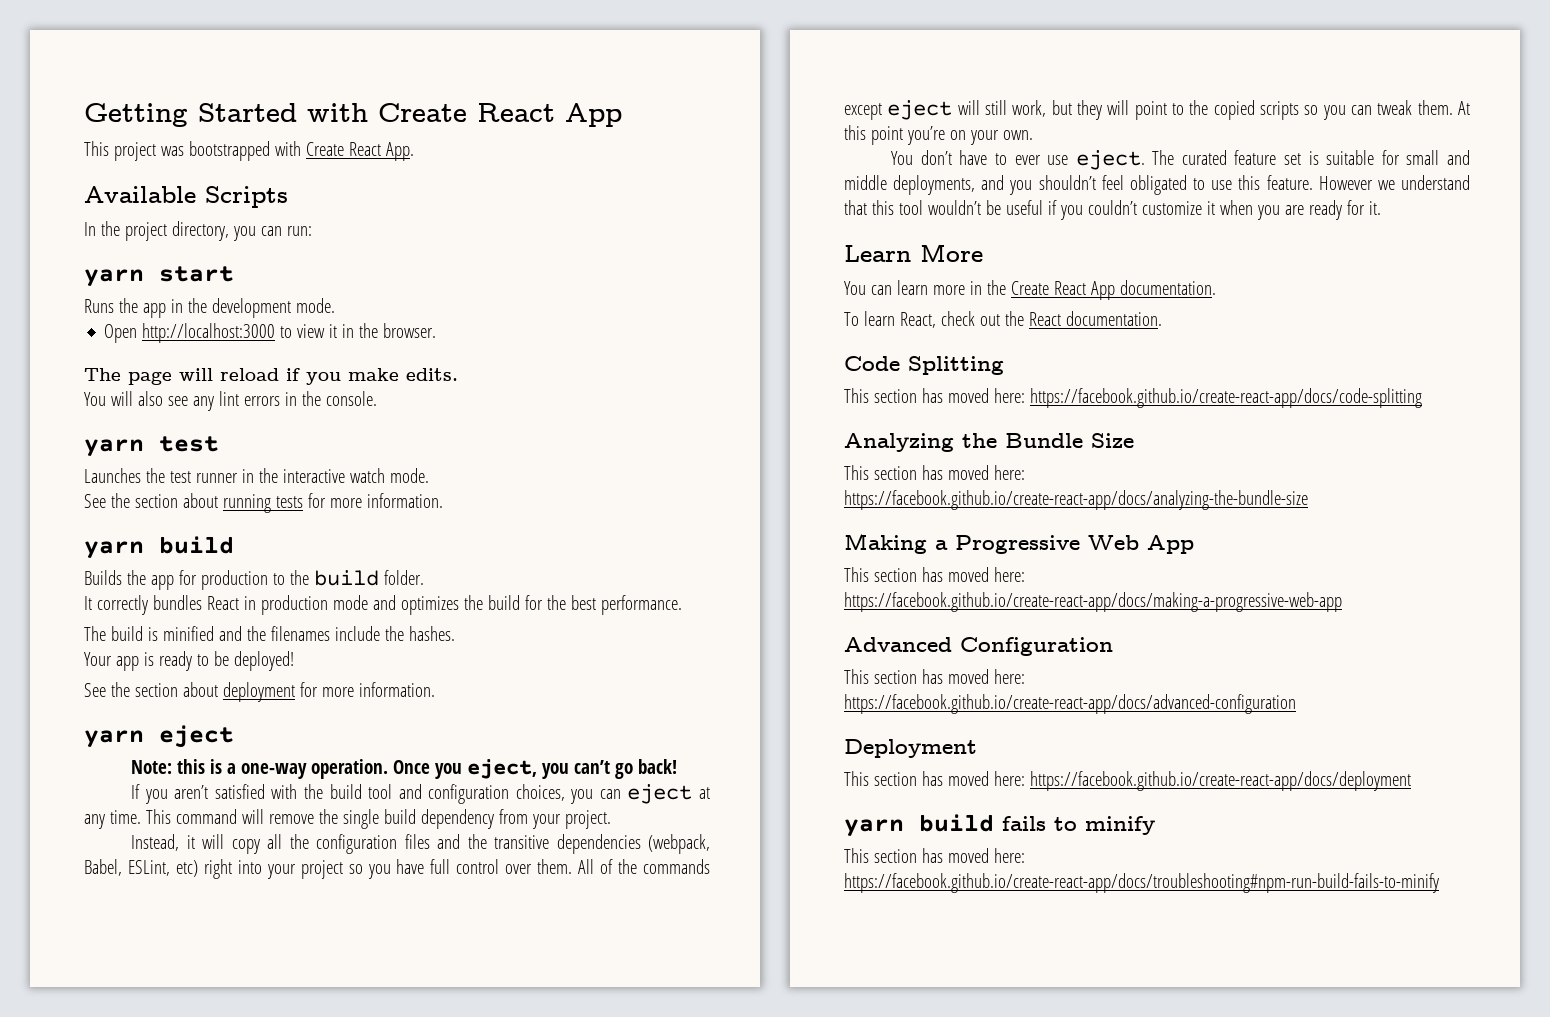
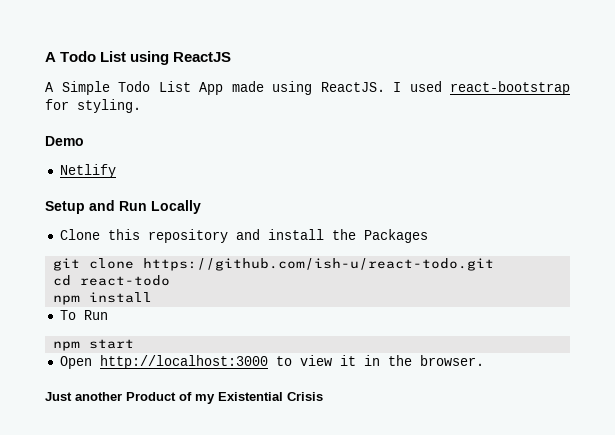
[84,103,622,127] [84,141,414,161] [84,186,288,208] [84,221,312,241] [84,266,234,287] [84,298,335,318] Getting Started with Create React App // This project was bootstrapped with Create React App. // Available Scripts // In the project directory, you can run: // yarn start // Runs the app in the development mode. -> [45,51,232,65] [45,81,570,95] [45,99,141,113] [45,136,84,146] [59,164,116,178] [45,200,201,214] [59,229,428,243] [53,258,495,271] [53,275,171,286] [53,292,153,305] [59,310,108,320] [53,339,135,351] A Todo List using ReactJS // A Simple Todo List App made using ReactJS. I used react-bootstrap for styling. // Demo // Netlify // Setup and Run Locally // Clone this repository and install the Packages // git clone https://github.com/ish-u/react-todo.git // cd react-todo // npm install // To Run // npm start
[84,368,458,385] [84,391,377,411] [84,436,219,457] [84,468,429,483] [84,493,443,513] [84,536,234,559] [84,570,424,590] [84,595,682,615] [84,626,455,641] [84,651,294,671] [84,682,435,702] [84,725,234,748] [131,759,678,779] [131,784,710,804] [84,809,611,829] [131,834,710,854] [84,859,711,879] [844,100,1470,120] [844,125,1033,145] [891,150,1470,170] [844,175,1470,195] [844,200,1381,220] [844,244,983,262] [844,280,1216,300] [844,311,1162,328] [844,356,1004,375] [844,388,1422,408] [844,433,1134,452] [844,465,1025,480] [844,490,1308,510] [844,533,1194,554] [844,567,1025,582] [844,592,1342,612] [844,637,1113,656] [844,669,1025,684] [844,694,1296,714] [844,739,977,758] [844,771,1411,791] [844,814,1155,837] [844,848,1025,863] [844,873,1439,893] The page will reload if you make edits. // You will also see any lint errors in the console. // yarn test // Launches the test runner in the interactive watch mode. // See the section about running tests for more information. // yarn build // Builds the app for production to the build folder. // It correctly bundles React in production mode and optimizes the build for the best performance. // The build is minified and the filenames include the hashes. // Your app is ready to be deployed! // See the section about deployment for more information. // yarn eject // Note: this is a one-way operation. Once you eject, you can’t go back! // If you aren’t satisfied with the build tool and configuration choices, you can eject at any time. This command will remove the single build dependency from your project. // Instead, it will copy all the configuration files and the transitive dependencies (webpack, Babel, ESLint, etc) right into your project so you have full control over them. All of the commands except eject will still work, but they will point to the copied scripts so you can tweak them. At this point you’re on your own. // You don’t have to ever use eject. The curated feature set is suitable for small and middle deployments, and you shouldn’t feel obligated to use this feature. However we understand that this tool wouldn’t be useful if you couldn’t customize it when you are ready for it. // Learn More // You can learn more in the Create React App documentation. // To learn React, check out the React documentation. // Code Splitting // This section has moved here: https://facebook.github.io/create-react-app/docs/code-splitting // Analyzing the Bundle Size // This section has moved here: https://facebook.github.io/create-react-app/docs/analyzing-the-bundle-size // Making a Progressive Web App // This section has moved here: https://facebook.github.io/create-react-app/docs/making-a-progressive-web-app // Advanced Configuration // This section has moved here: https://facebook.github.io/create-react-app/docs/advanced-configuration // Deployment // This section has moved here: https://facebook.github.io/create-react-app/docs/deployment // yarn build fails to minify // This section has moved here: https://facebook.github.io/create-react-app/docs/troubleshooting#npm-run-build-fails-to-minify -> [45,392,323,404] Just another Product of my Existential Crisis

